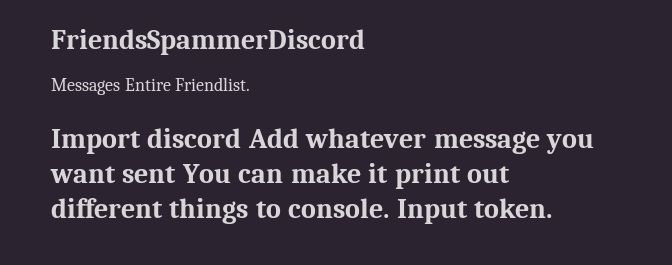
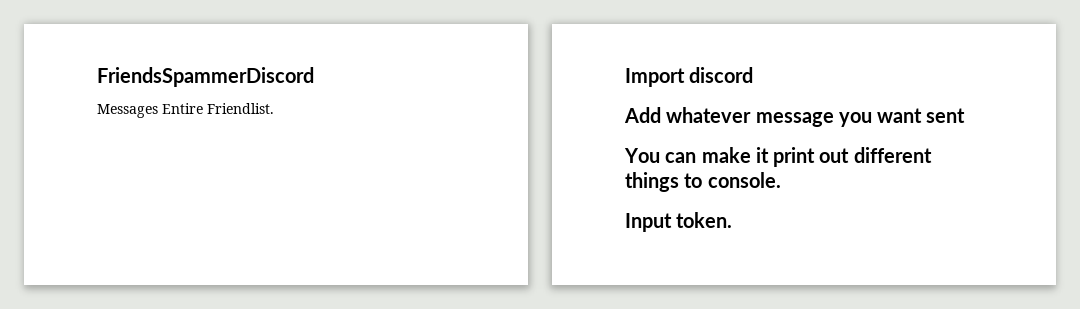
(242, 138) none -> (754, 75) //
(177, 174) none -> (966, 115) //
(390, 208) none -> (781, 180) //

